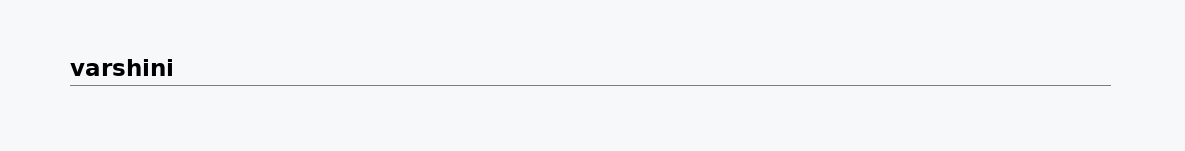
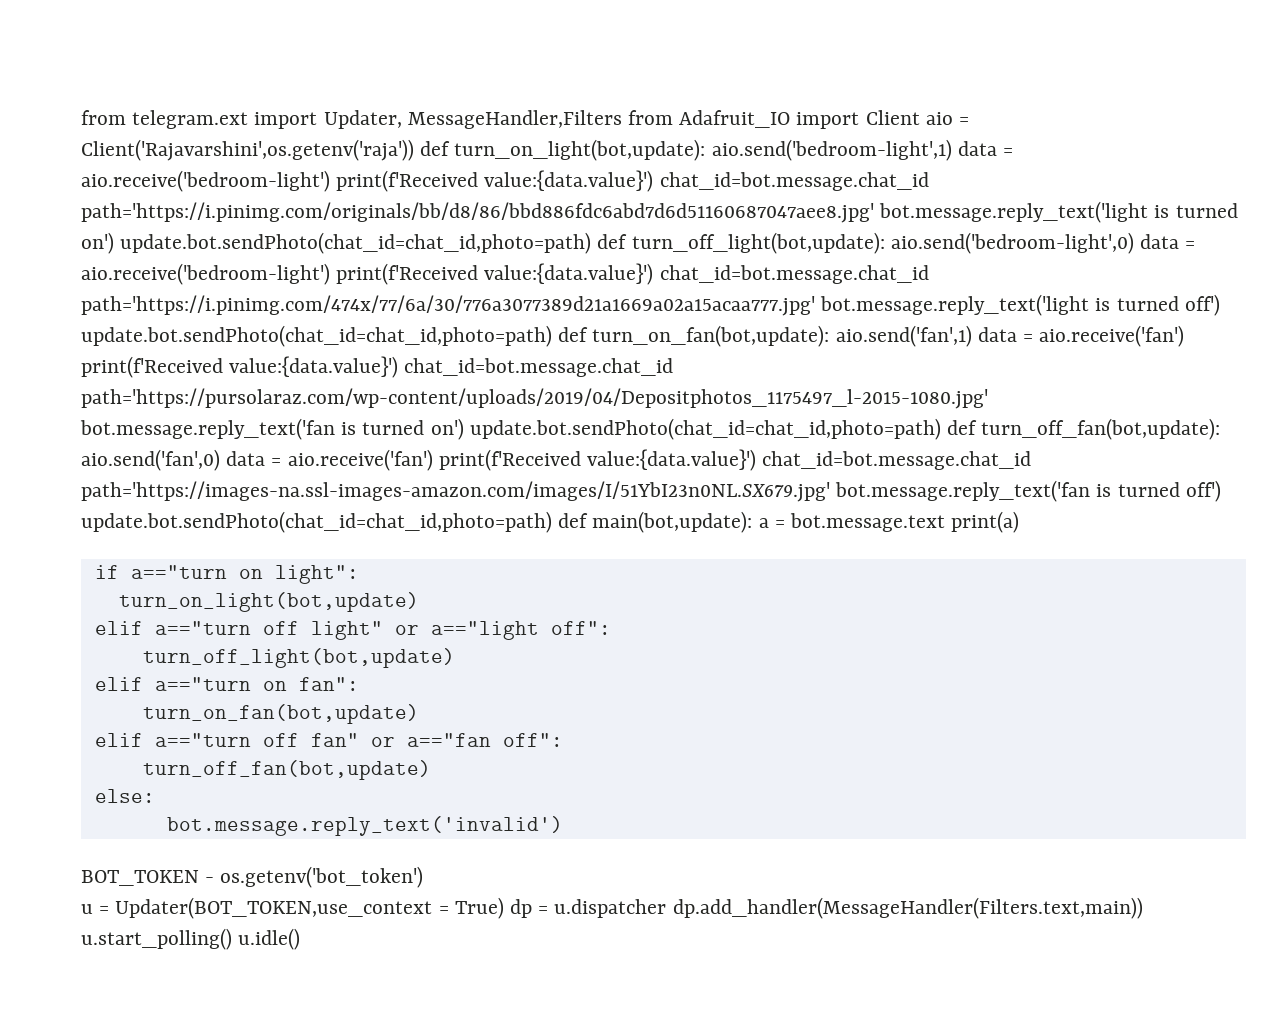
[70,59,174,76] varshini -> [81,110,970,129] [81,139,1014,161] [81,170,929,192] [81,201,1238,223] [81,232,1196,254] [81,263,929,285] [81,294,1220,316] [81,325,1185,347] [81,356,674,378] [81,388,988,409] [80,418,1221,440] [81,449,1032,471] [81,480,1221,502] [81,511,1020,533] [94,565,359,584] [118,592,419,612] [94,621,611,640] [142,648,455,668] [94,677,359,691] [142,704,419,724] [94,733,563,747] [142,760,431,780] [94,789,155,803] [166,816,563,836] [81,866,424,888] [81,897,1143,919] [81,928,301,950] from telegram.ext import Updater, MessageHandler,Filters from Adafruit_IO import Client aio = Client('Rajavarshini',os.getenv('raja')) def turn_on_light(bot,update): aio.send('bedroom-light',1) data = aio.receive('bedroom-light') print(f'Received value:{data.value}') chat_id=bot.message.chat_id path='https://i.pinimg.com/originals/bb/d8/86/bbd886fdc6abd7d6d51160687047aee8.jpg' bot.message.reply_text('light is turned on') update.bot.sendPhoto(chat_id=chat_id,photo=path) def turn_off_light(bot,update): aio.send('bedroom-light',0) data = aio.receive('bedroom-light') print(f'Received value:{data.value}') chat_id=bot.message.chat_id path='https://i.pinimg.com/474x/77/6a/30/776a3077389d21a1669a02a15acaa777.jpg' bot.message.reply_text('light is turned off') update.bot.sendPhoto(chat_id=chat_id,photo=path) def turn_on_fan(bot,update): aio.send('fan',1) data = aio.receive('fan') print(f'Received value:{data.value}') chat_id=bot.message.chat_id path='https://pursolaraz.com/wp-content/uploads/2019/04/Depositphotos_1175497_l-2015-1080.jpg' bot.message.reply_text('fan is turned on') update.bot.sendPhoto(chat_id=chat_id,photo=path) def turn_off_fan(bot,update): aio.send('fan',0) data = aio.receive('fan') print(f'Received value:{data.value}') chat_id=bot.message.chat_id path='https://images-na.ssl-images-amazon.com/images/I/51YbI23n0NL.SX679.jpg' bot.message.reply_text('fan is turned off') update.bot.sendPhoto(chat_id=chat_id,photo=path) def main(bot,update): a = bot.message.text print(a) // if a=="turn on light": // turn_on_light(bot,update) // elif a=="turn off light" or a=="light off": // turn_off_light(bot,update) // elif a=="turn on fan": // turn_on_fan(bot,update) // elif a=="turn off fan" or a=="fan off": // turn_off_fan(bot,update) // else: // bot.message.reply_text('invalid') // BOT_TOKEN - os.getenv('bot_token') // u = Updater(BOT_TOKEN,use_context = True) dp = u.dispatcher dp.add_handler(MessageHandler(Filters.text,main)) u.start_polling() u.idle()

